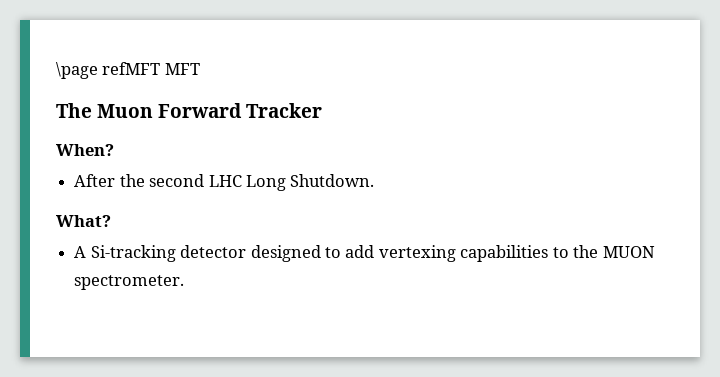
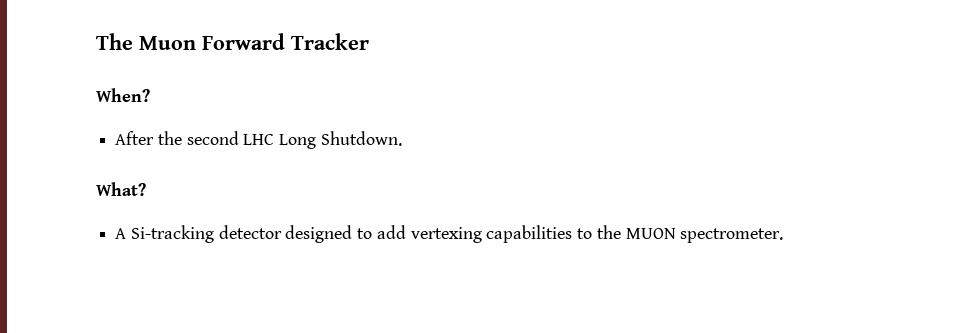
[56,62,200,79] \page refMFT MFT // -> (96, 41) none

